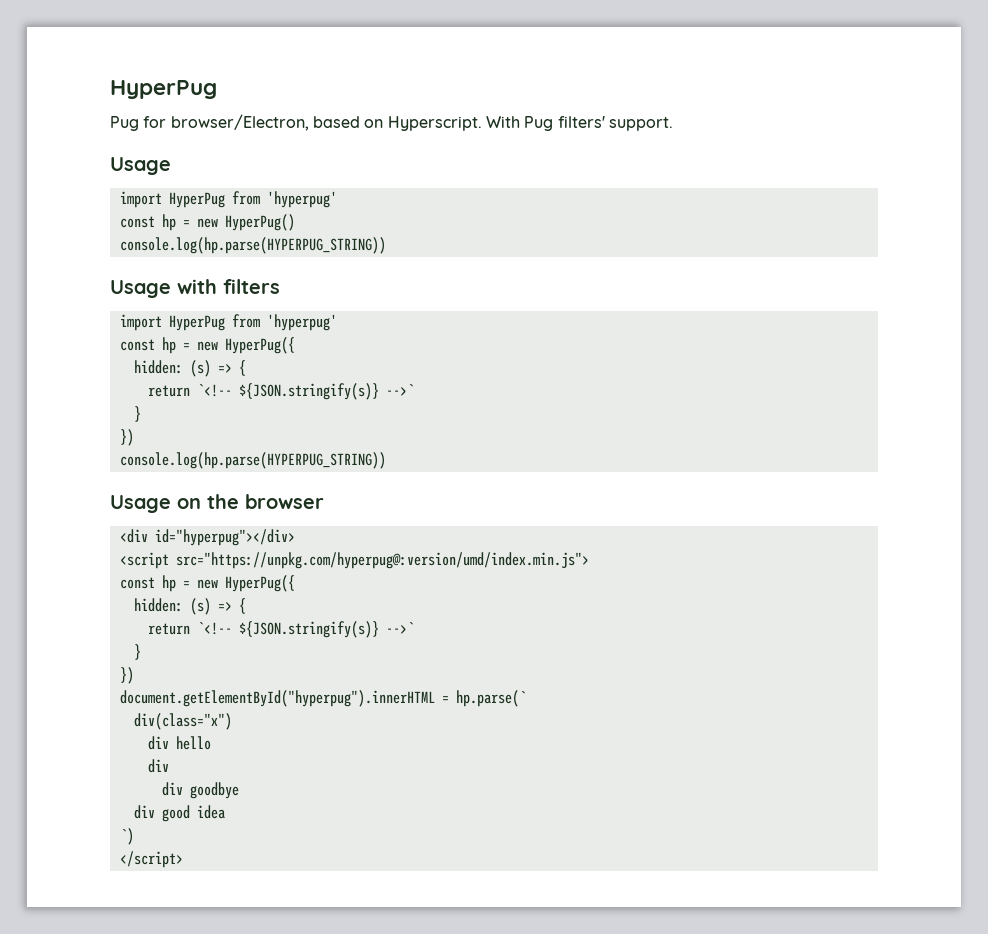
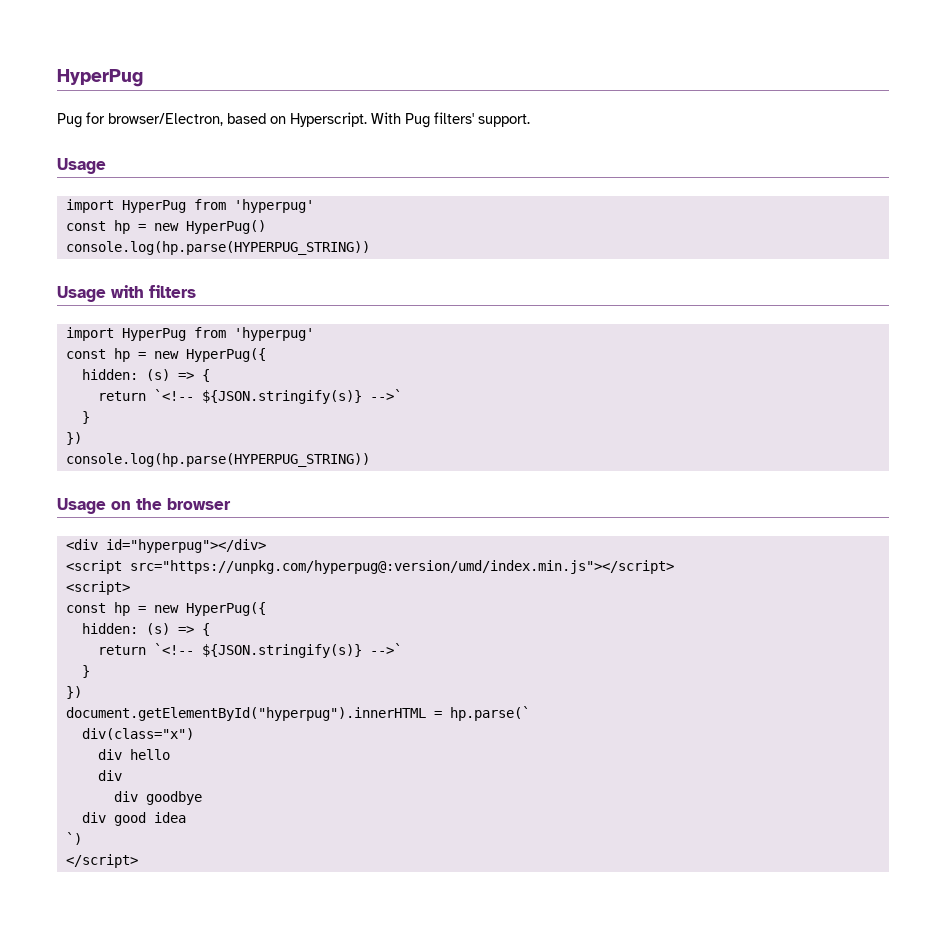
[175,552,589,569] src="https://unpkg.com/hyperpug@:version/umd/index.min.js"> -> [129,560,674,574] [65,581,130,595] src="https://unpkg.com/hyperpug@:version/umd/index.min.js"></script> // <script>

